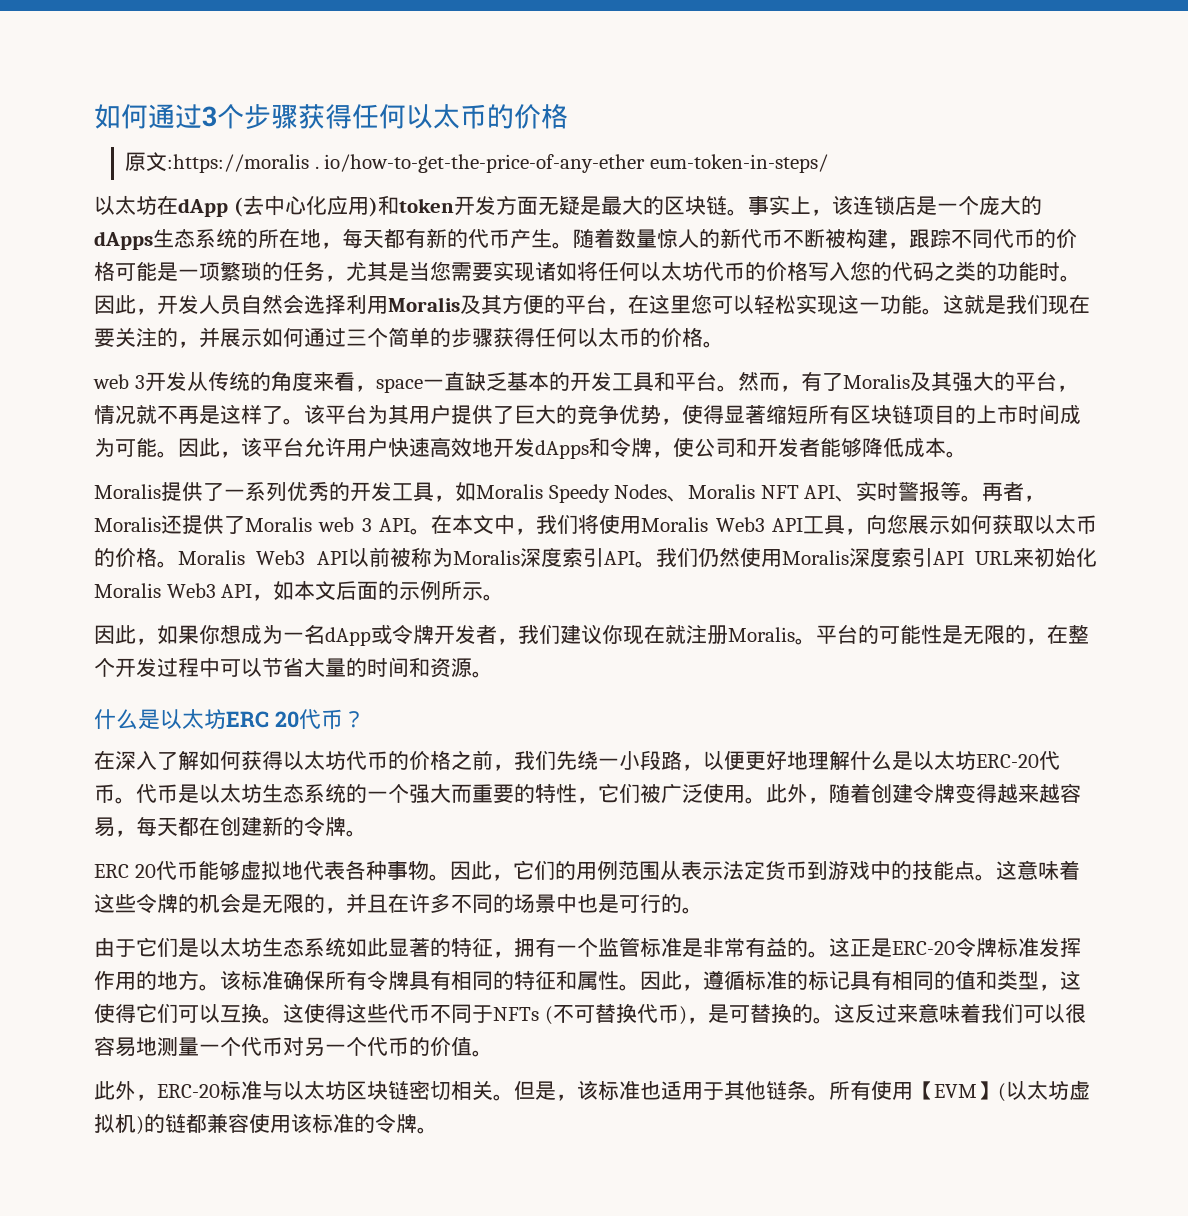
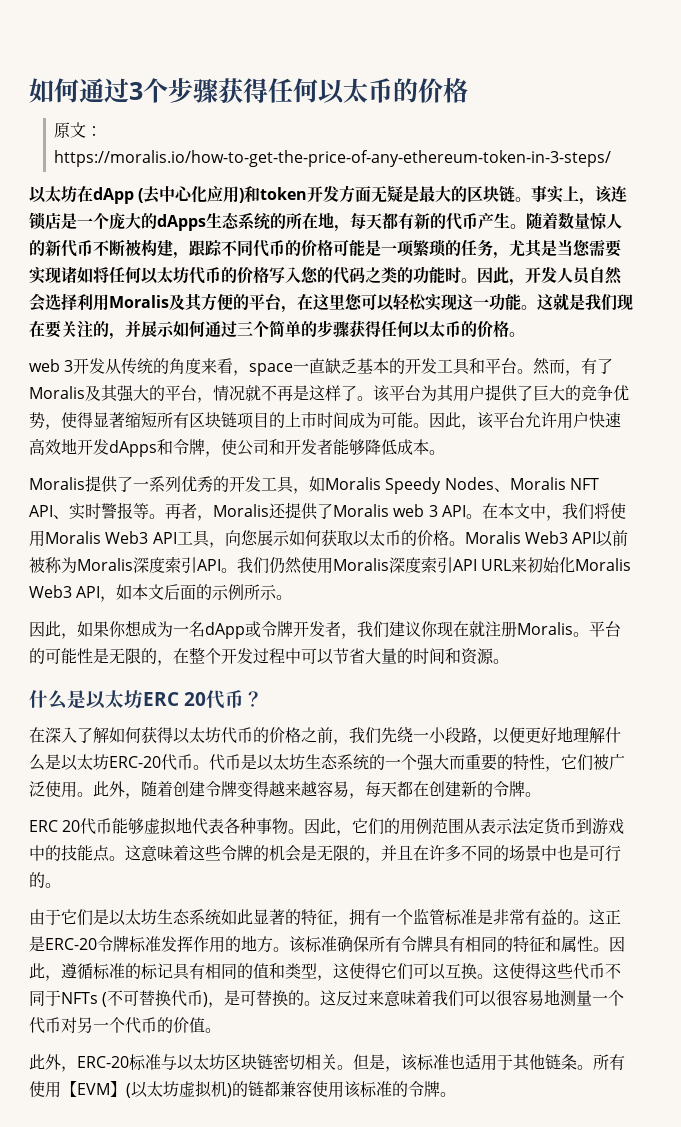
[167,154,828,173] :https://moralis . io/how-to-get-the-price-of-any-ether eum-token-in-steps/ -> [86,126,103,136] [54,150,612,167] ：https://moralis.io/how-to-get-the-price-of-any-ethereum-token-in-3-steps/

